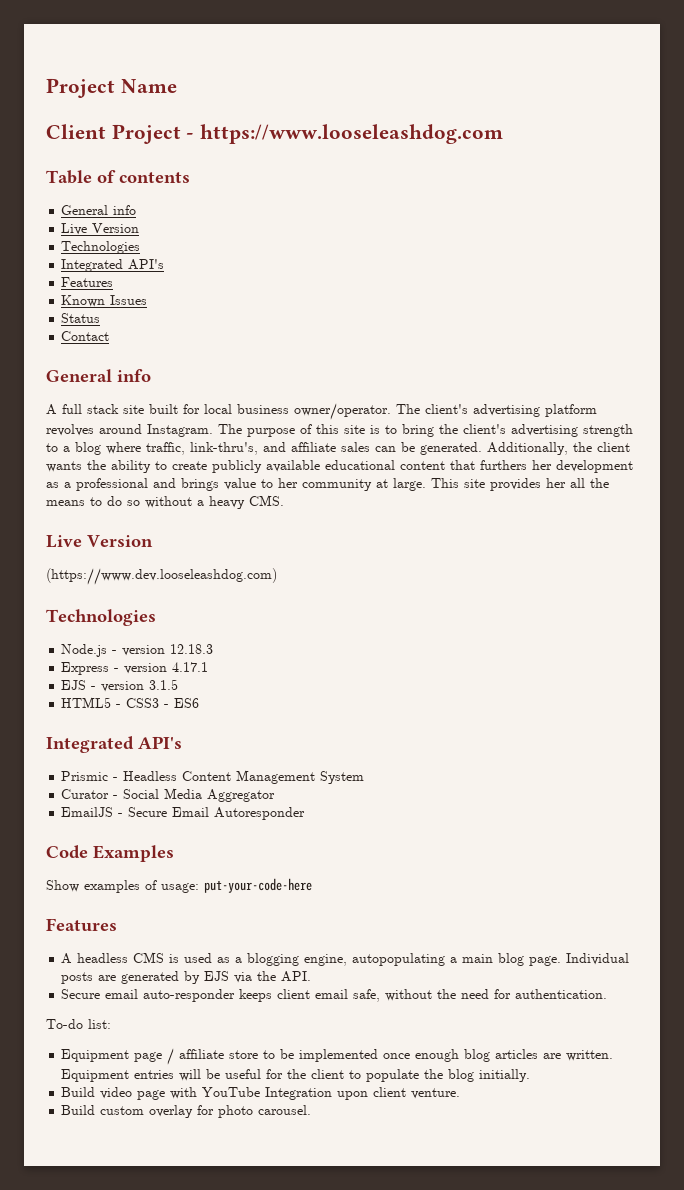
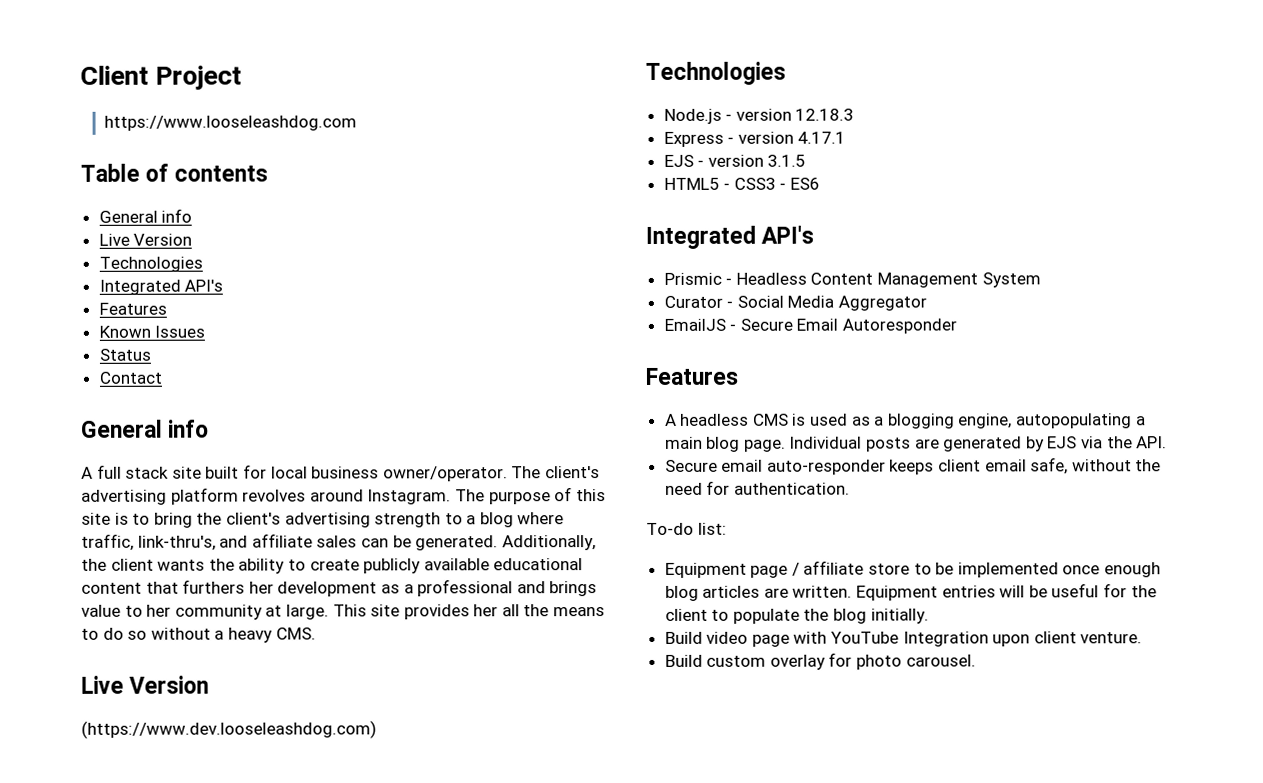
[46,78,177,98] Project Name // -> (80, 75) none
[186,133,195,139] - -> (243, 77) //
[46,845,174,862] [46,878,312,893] // Code Examples // Show examples of usage: put-your-code-here -> (958, 326) none

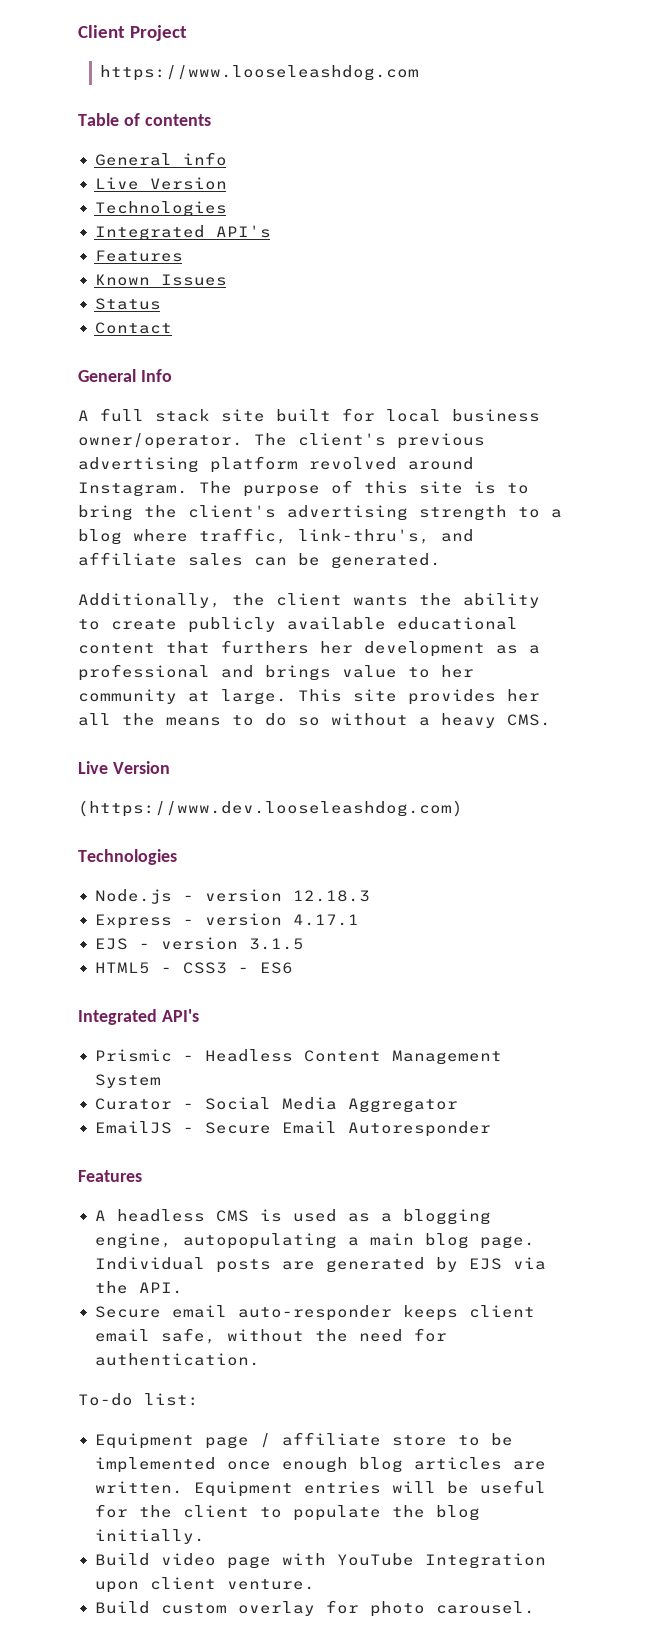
[168,419,210,438] info -> [140,369,172,382] Info
(600, 472) none -> [397,433,485,449] previous
[242,489,307,502] revolves -> [309,457,397,470] revolved
(499, 543) none -> (441, 561) //

